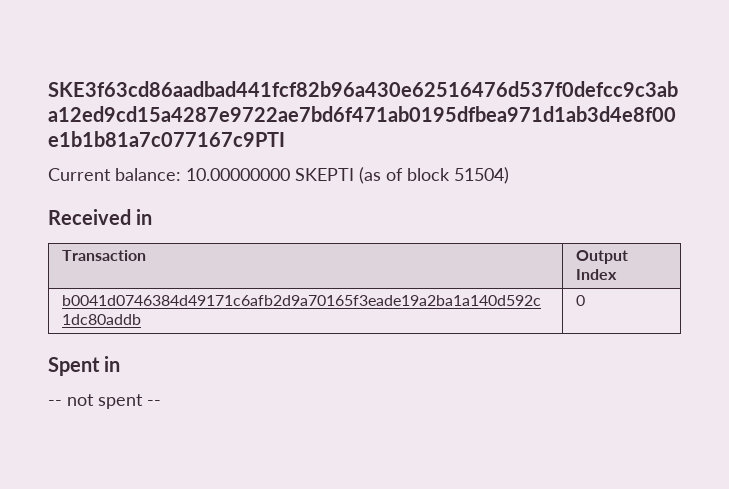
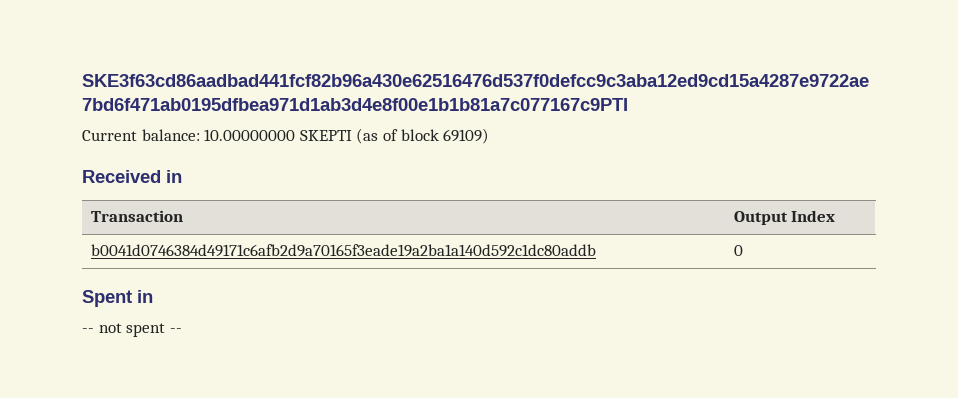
[454,167,509,184] 51504) -> [443,128,490,144] 69109)

